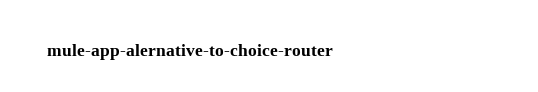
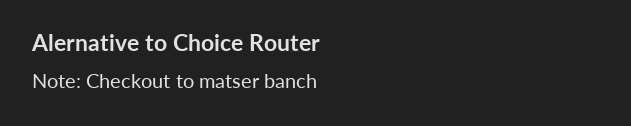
[47,44,333,60] mule-app-alernative-to-choice-router -> [31,34,321,51] [32,74,318,88] Alernative to Choice Router // Note: Checkout to matser banch

